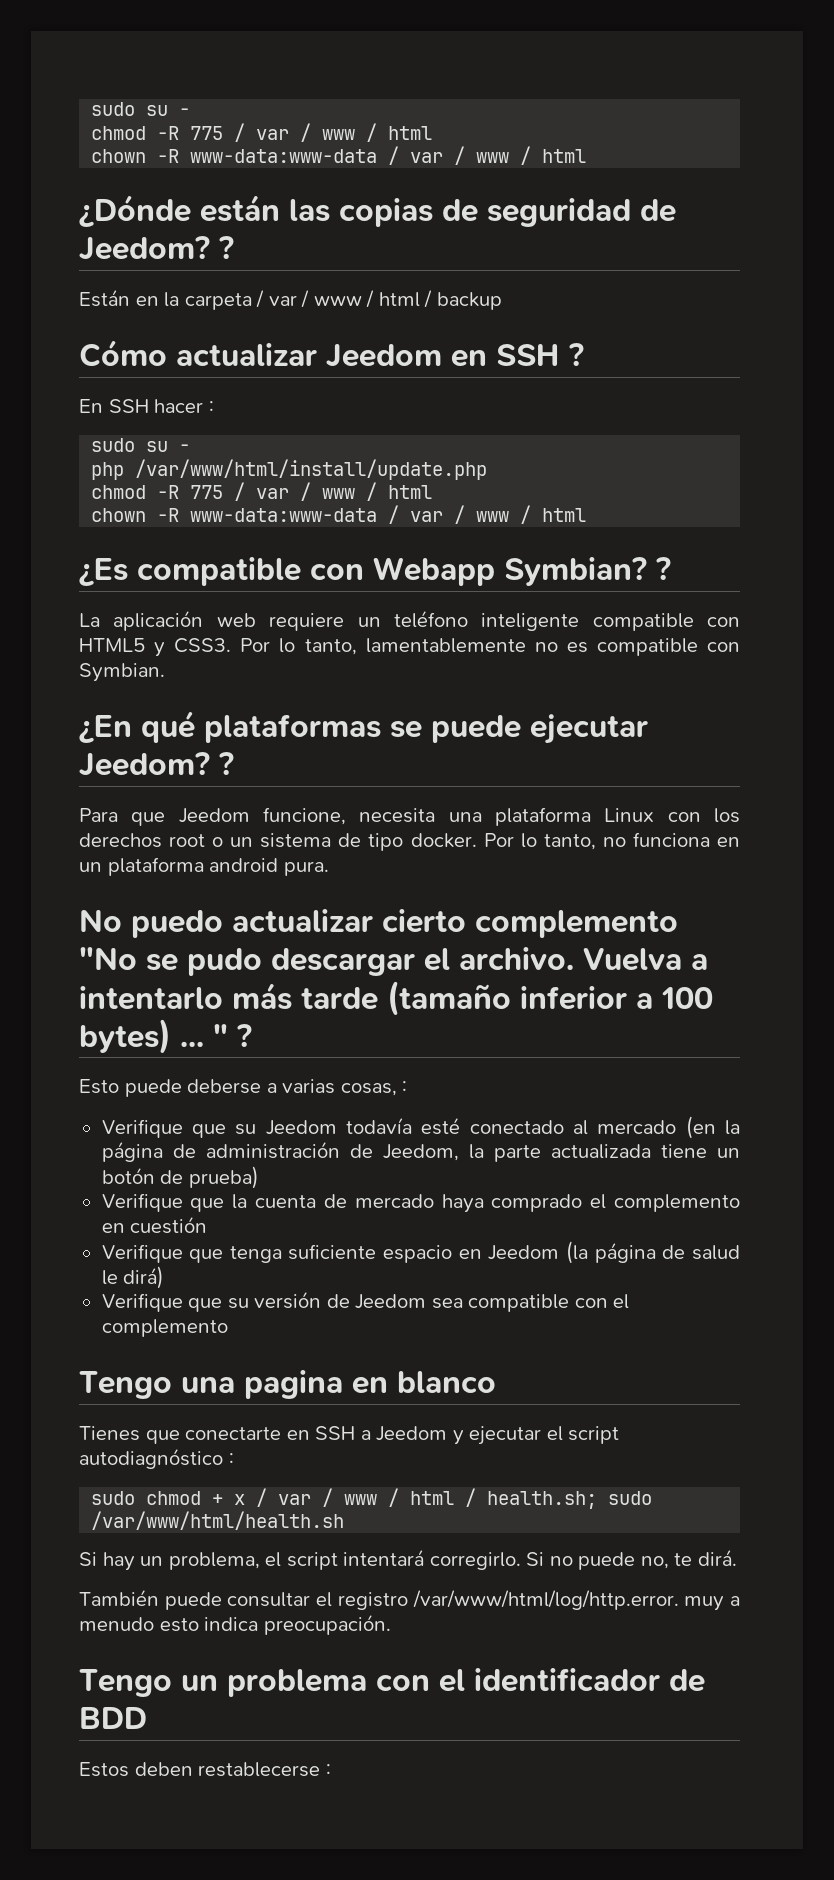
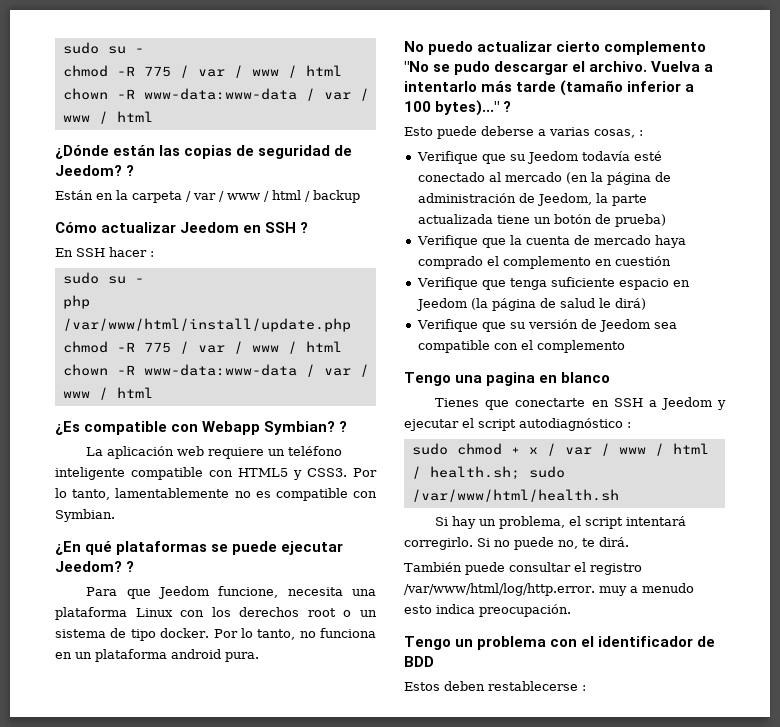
[79,1019,228,1054] bytes) ... " -> [435,100,500,116] bytes)..."

